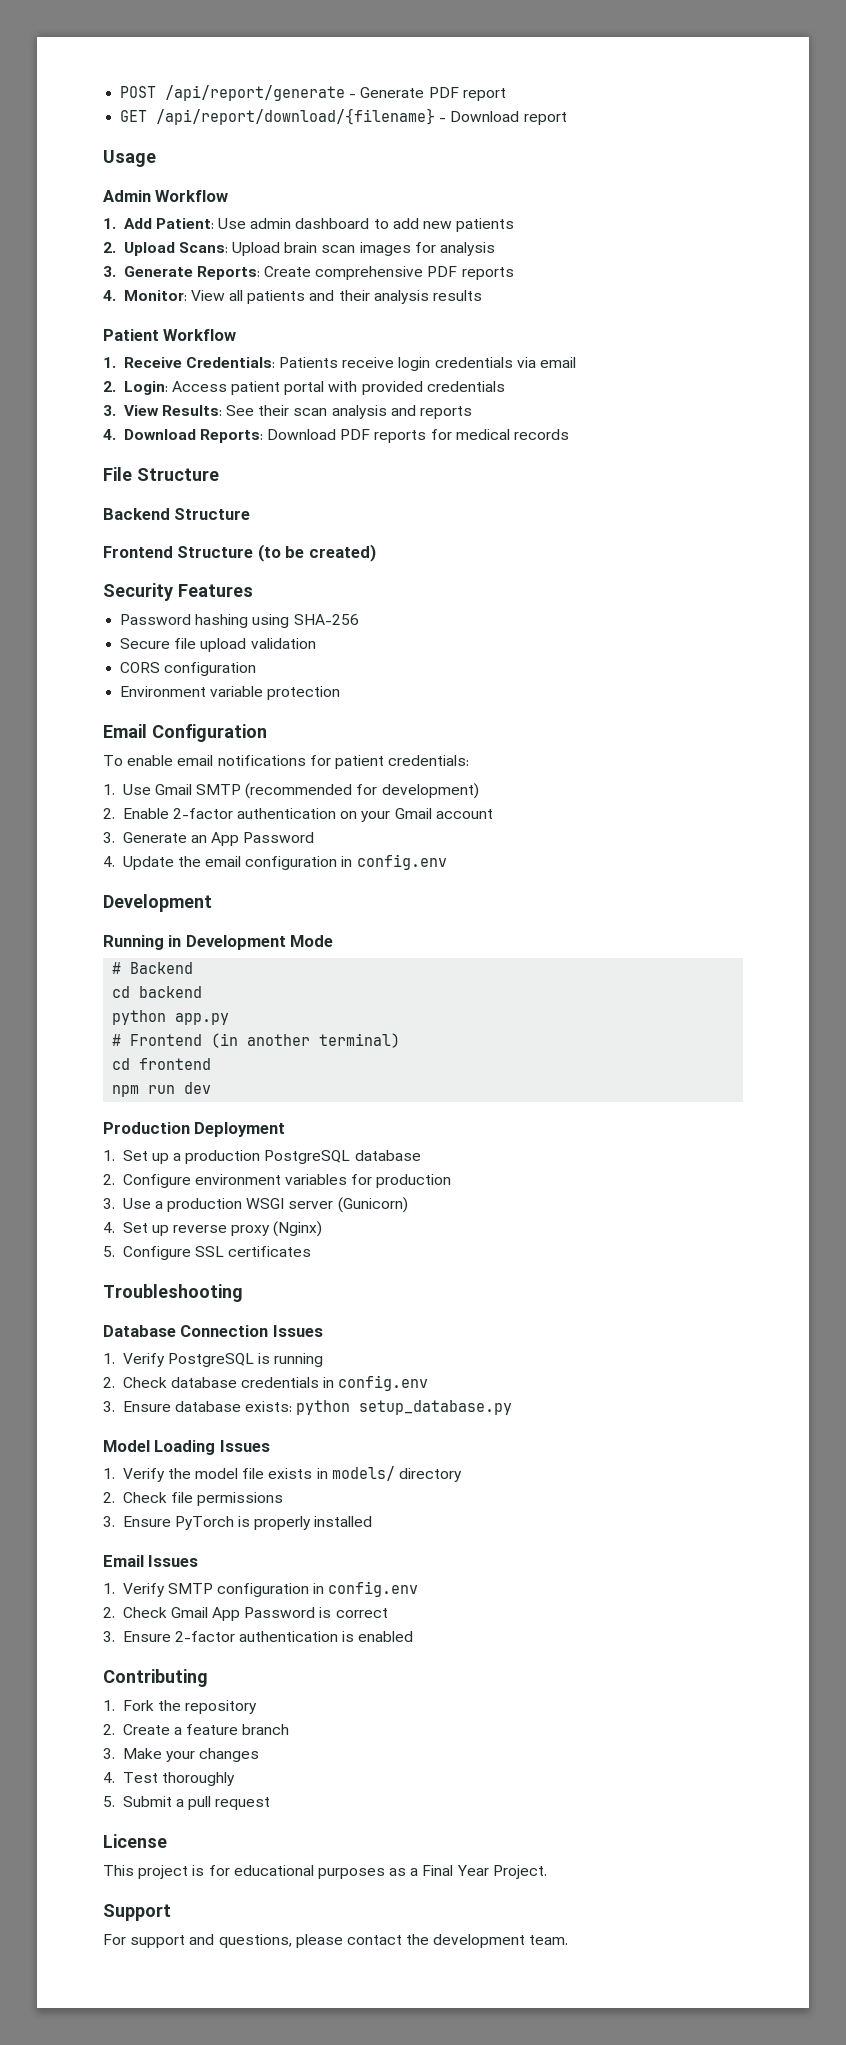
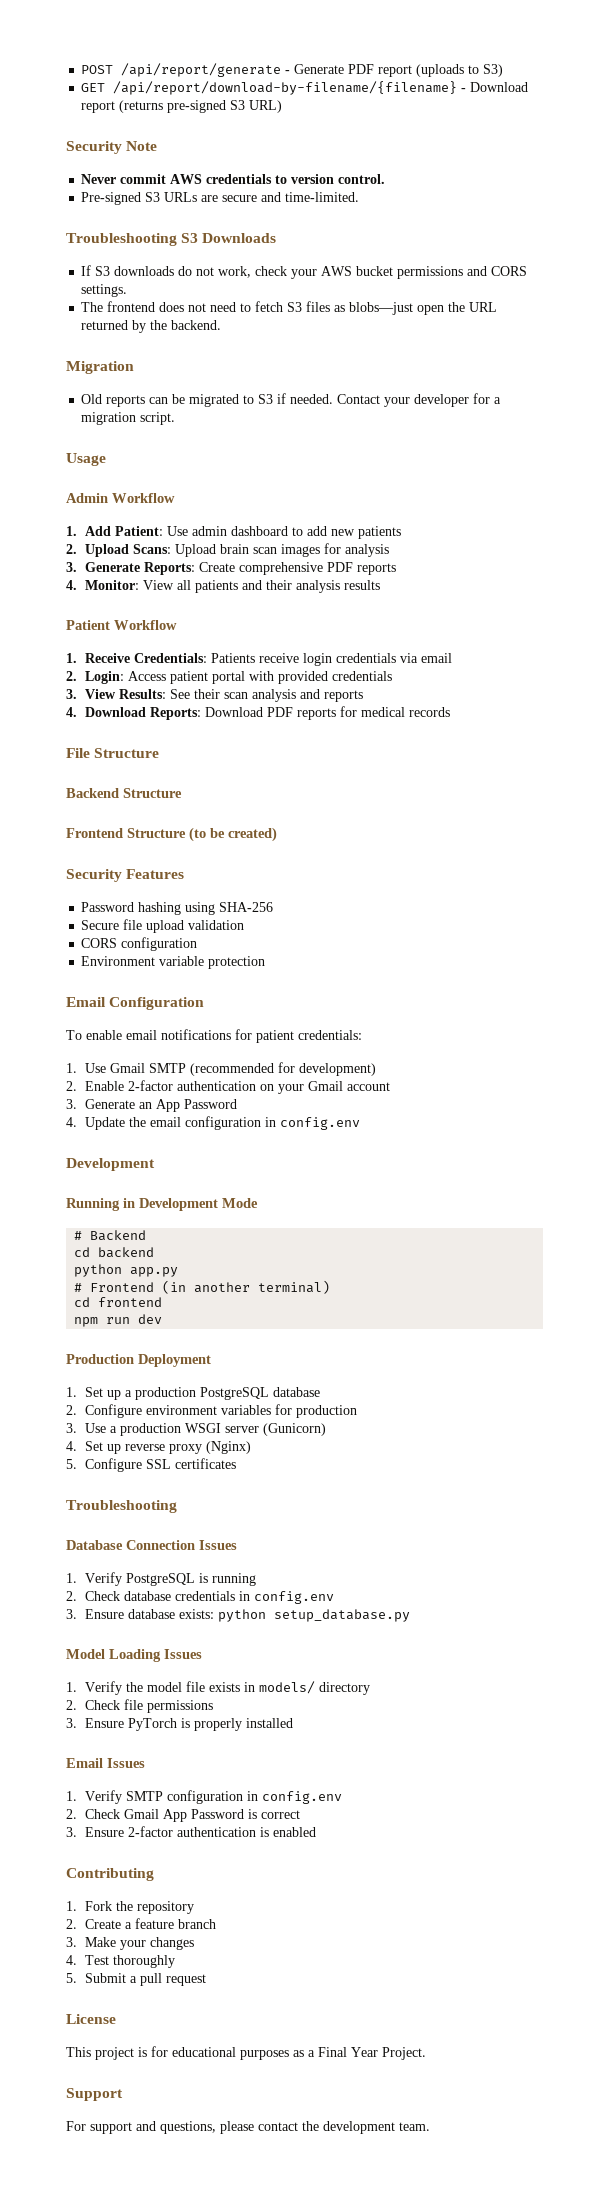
(506, 94) none -> [416,64,504,77] (uploads to S3)
[156,108,436,125] /api/report/download/{filename} -> [113,81,458,95] /api/report/download-by-filename/{filename}
(567, 118) none -> [119,100,283,113] [66,141,158,154] [81,174,386,184] [81,192,360,205] [66,233,277,246] [81,265,528,279] [81,284,128,297] [81,301,498,315] [81,320,222,333] [66,361,134,374] [81,393,502,407] [81,412,176,425] (returns pre-signed S3 URL) // Security Note // Never commit AWS credentials to version control. // Pre-signed S3 URLs are secure and time-limited. // Troubleshooting S3 Downloads // If S3 downloads do not work, check your AWS bucket permissions and CORS settings. // The frontend does not need to fetch S3 files as blobs—just open the URL returned by the backend. // Migration // Old reports can be migrated to S3 if needed. Contact your developer for a migration script.

